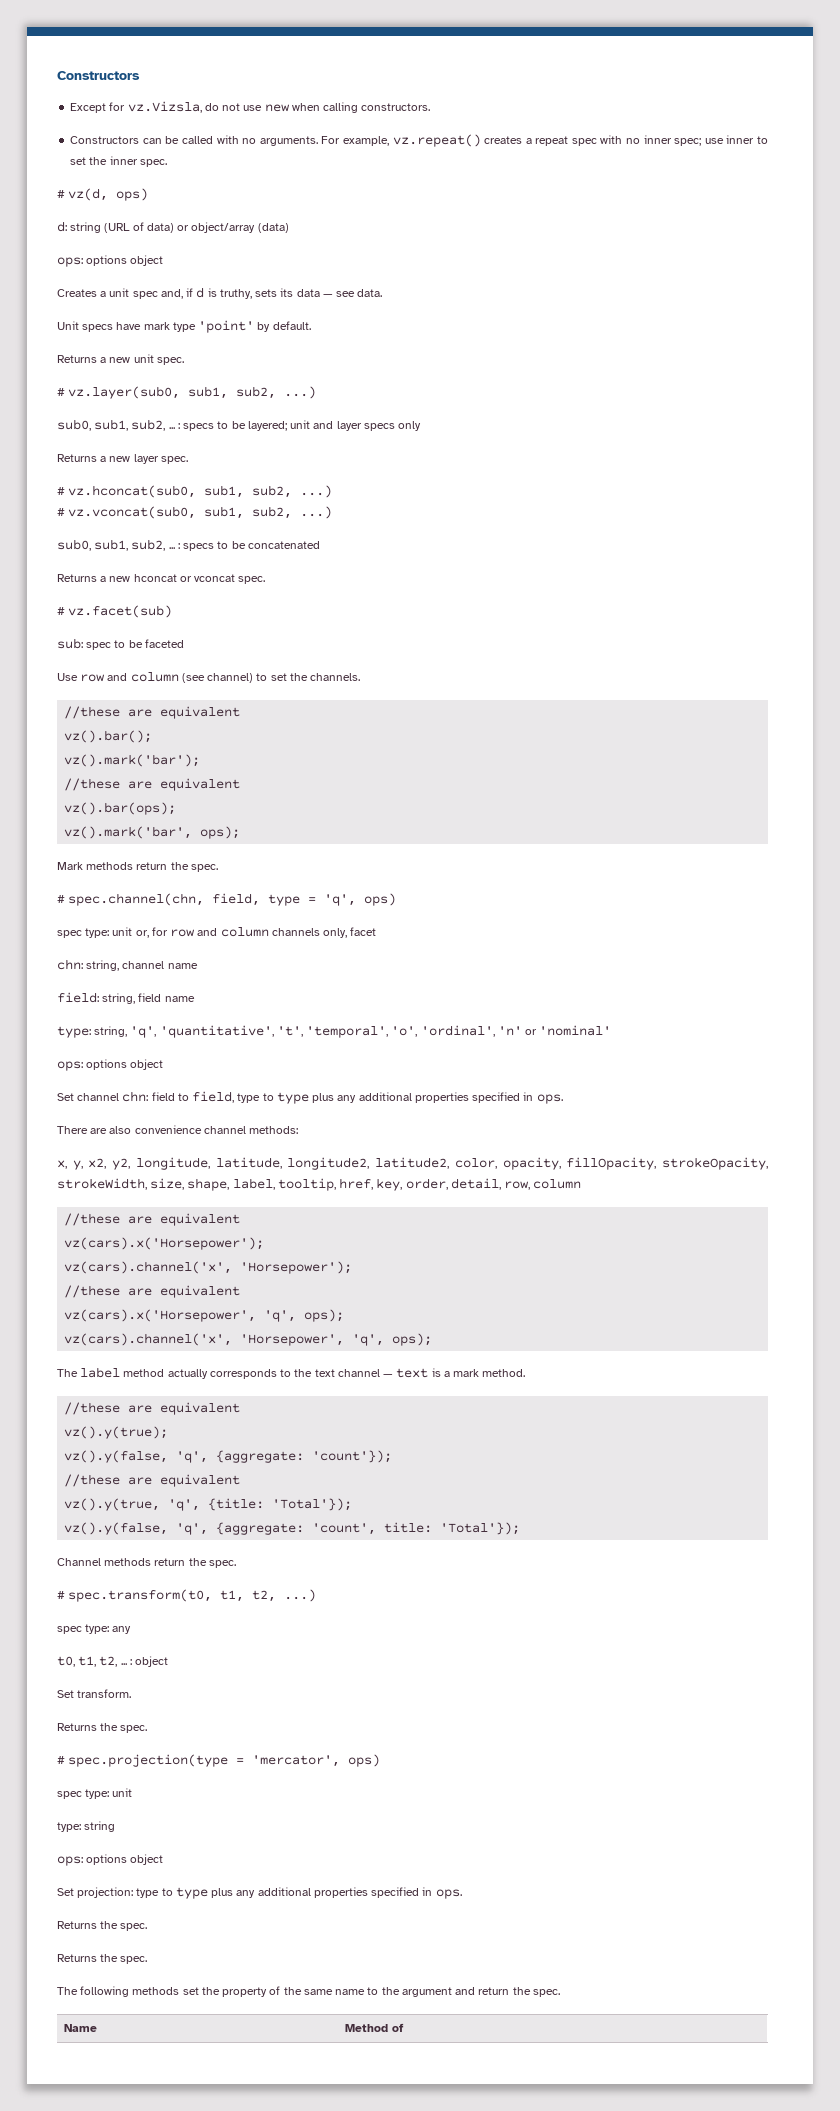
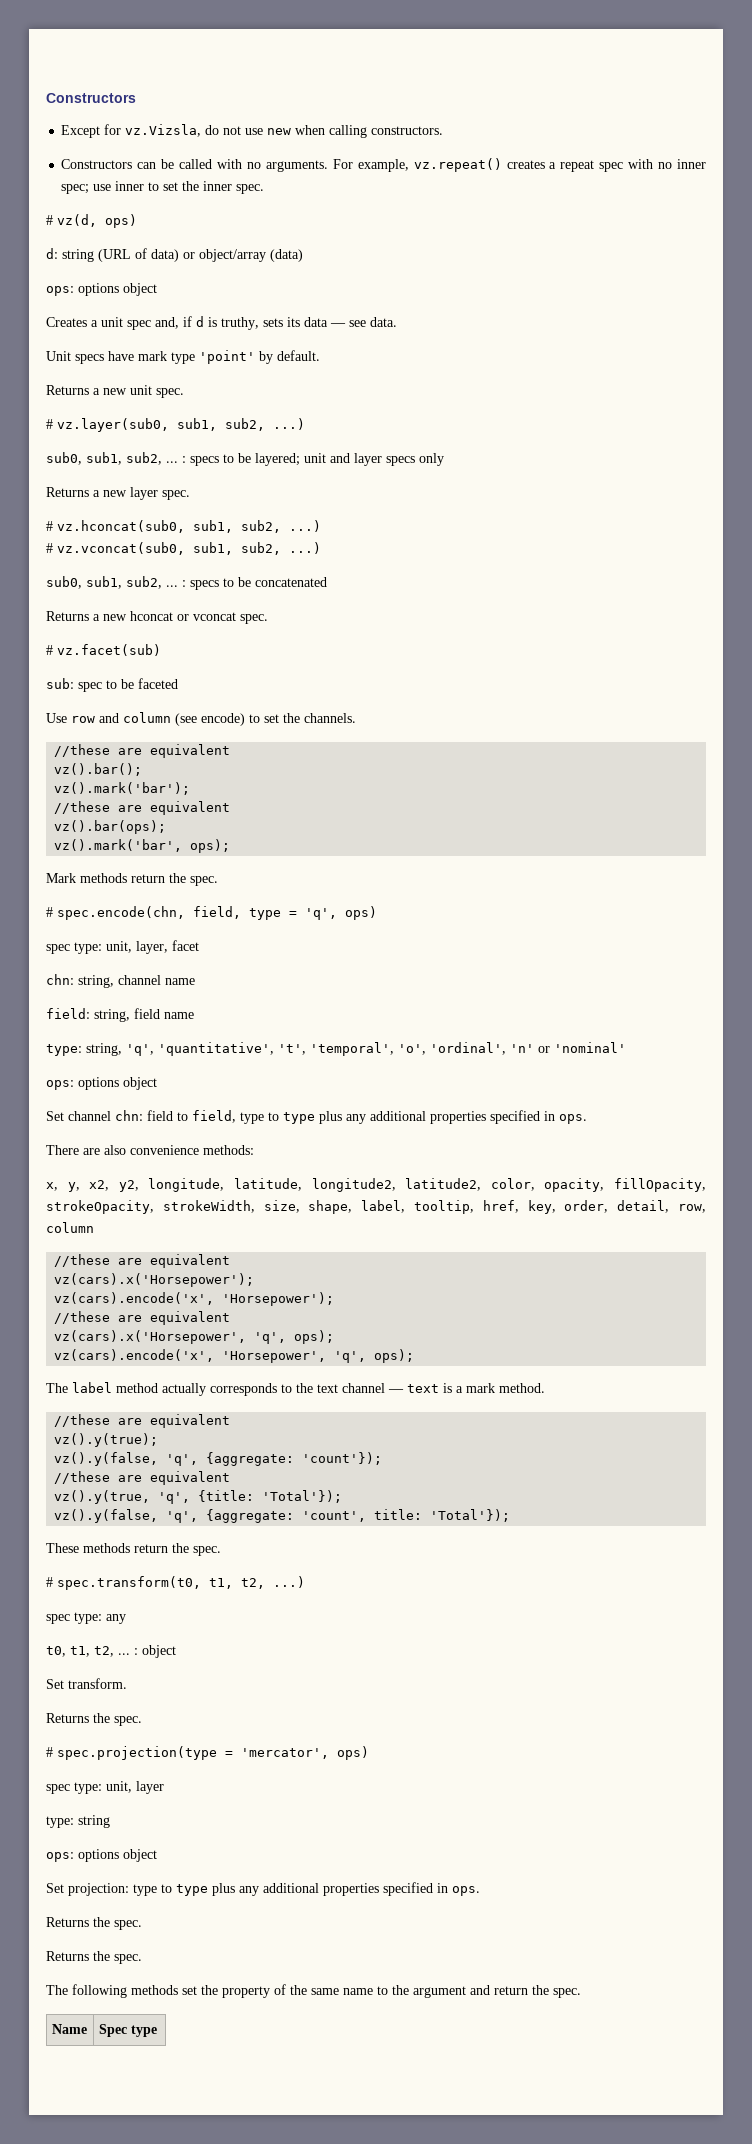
[207,673,254,683] channel) -> [201,713,245,726] encode)
[68,893,205,906] spec.channel(chn, -> [57,906,185,920] spec.encode(chn,
[112,927,348,938] unit or, for row and column channels only, -> [106,941,168,954] unit, layer,
[203,1126,246,1134] channel -> (199, 1150) none
[64,1261,233,1274] vz(cars).channel('x', -> [54,1292,215,1305] vz(cars).encode('x',
[64,1333,233,1346] vz(cars).channel('x', -> [54,1349,215,1362] vz(cars).encode('x',
[57,1558,101,1566] Channel -> [46,1543,79,1553] These
[112,1788,133,1797] unit -> [106,1781,164,1794] unit, layer
[345,2023,405,2032] Method of -> [98,2024,157,2037] Spec type

